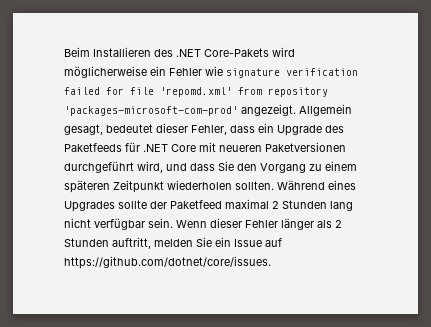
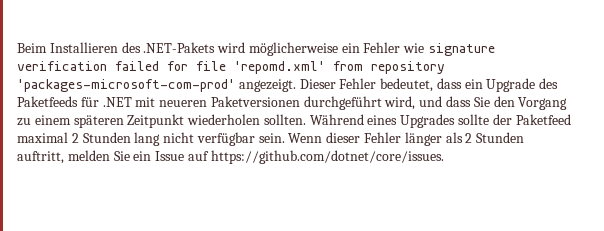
[176,48,269,57] .NET Core-Pakets -> [143,42,216,53] .NET-Pakets
[299,104,352,116] [64,123,227,135] Allgemein gesagt, bedeutet dieser Fehler, -> [299,78,434,92] Dieser Fehler bedeutet,
[171,144,196,152] Core -> (132, 102) none

